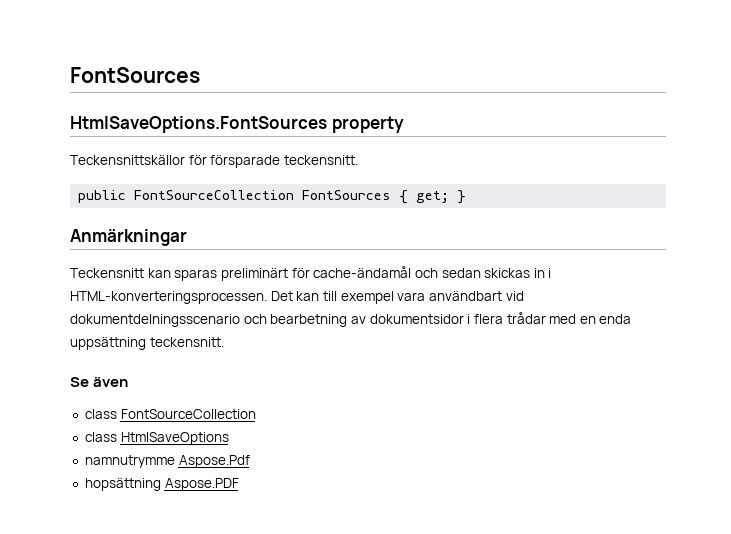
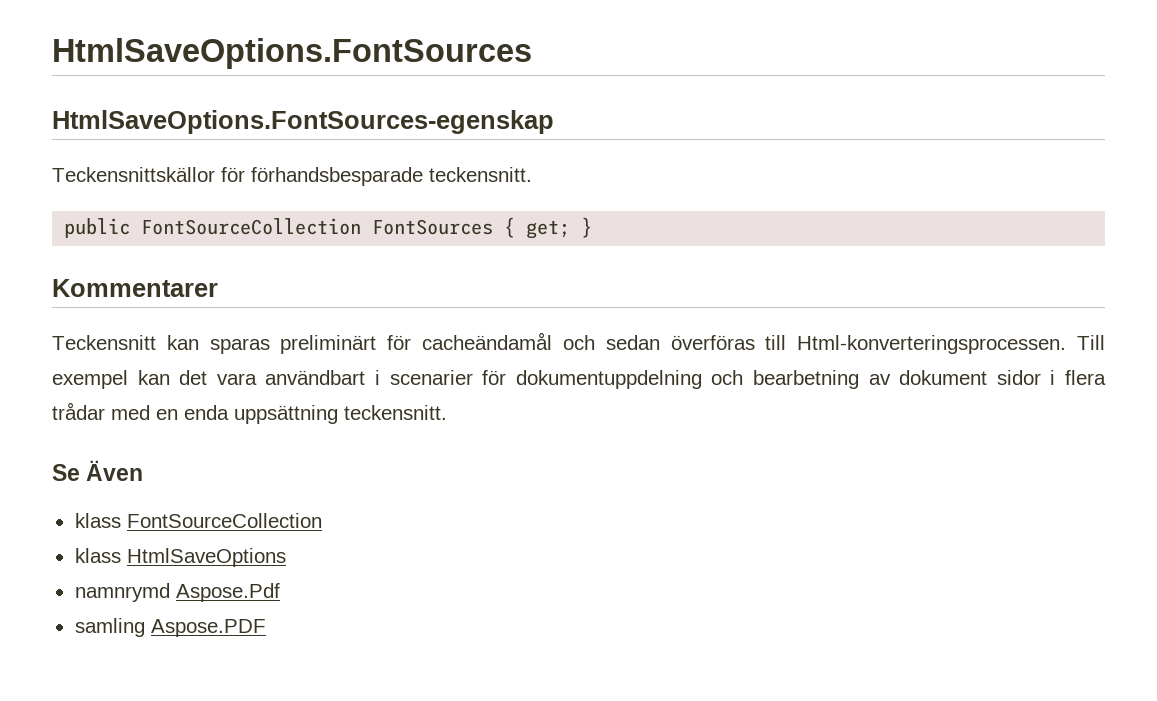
[70,67,200,83] [70,116,404,133] FontSources // HtmlSaveOptions.FontSources property -> [52,38,532,69] [52,110,554,134] HtmlSaveOptions.FontSources // HtmlSaveOptions.FontSources-egenskap
[210,155,281,168] försparade -> [251,167,423,186] förhandsbesparade
[70,229,187,246] Anmärkningar -> [52,279,218,297] Kommentarer
[313,266,412,278] cache-ändamål -> [422,332,553,350] cacheändamål
[484,268,552,278] [70,291,524,304] [70,314,240,327] skickas in i HTML-konverteringsprocessen. Det kan till exempel vara användbart vid dokumentdelningsscenario -> [670,335,1106,354] [52,370,702,389] överföras till Html-konverteringsprocessen. Till exempel kan det vara användbart i scenarier för dokumentuppdelning
[369,314,464,324] dokumentsidor -> [899,370,1041,385] dokument sidor
[93,377,129,387] [84,409,117,419] även // class -> [86,460,144,481] [74,513,121,528] Även // klass
[84,432,117,442] class -> [74,548,121,563] klass
[84,455,175,468] namnutrymme -> [74,583,170,602] namnrymd
[84,478,161,491] hopsättning -> [74,618,145,637] samling

